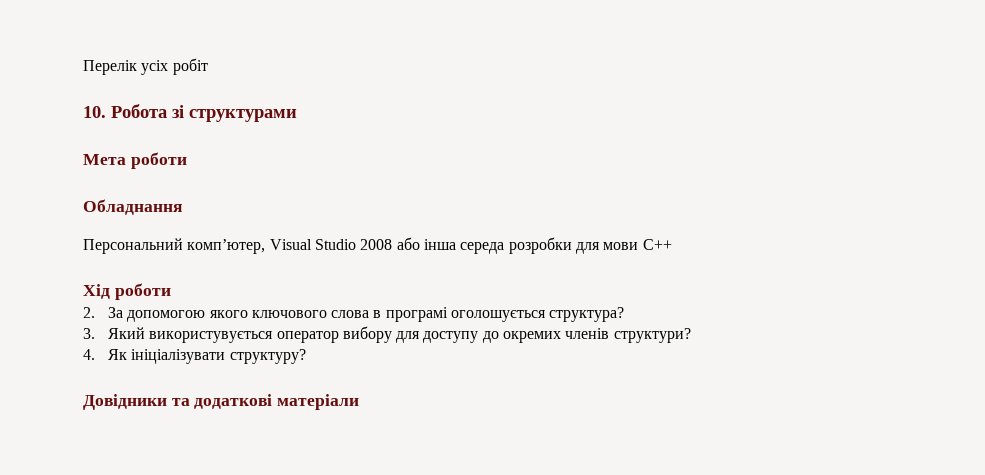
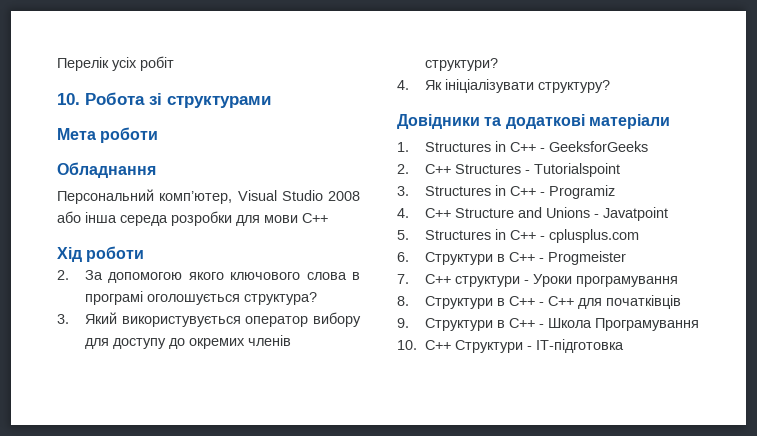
(360, 402) none -> [397,141,649,152] [397,163,621,177] [397,185,616,199] [397,207,669,221] [397,229,640,243] [397,251,627,265] [397,274,679,287] [397,295,682,309] [397,318,700,331] [397,339,625,353] // 1. Structures in C++ - GeeksforGeeks // 2. C++ Structures - Tutorialspoint // 3. Structures in C++ - Programiz // 4. C++ Structure and Unions - Javatpoint // 5. Structures in C++ - cplusplus.com // 6. Структури в C++ - Progmeister // 7. C++ структури - Уроки програмування // 8. Структури в C++ - C++ для початківців // 9. Структури в C++ - Школа Програмування // 10. C++ Структури - IT-підготовка

